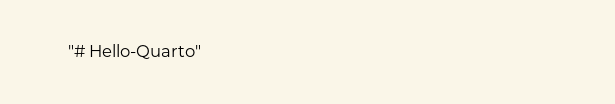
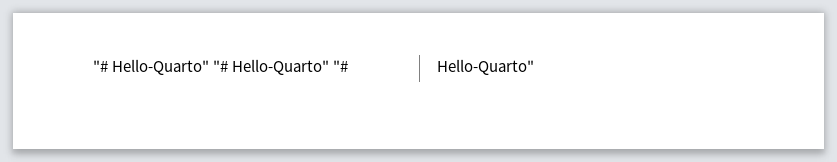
[68,44,202,59] "# Hello-Quarto" -> [93,59,534,75] "# Hello-Quarto" "# Hello-Quarto" "# Hello-Quarto"

